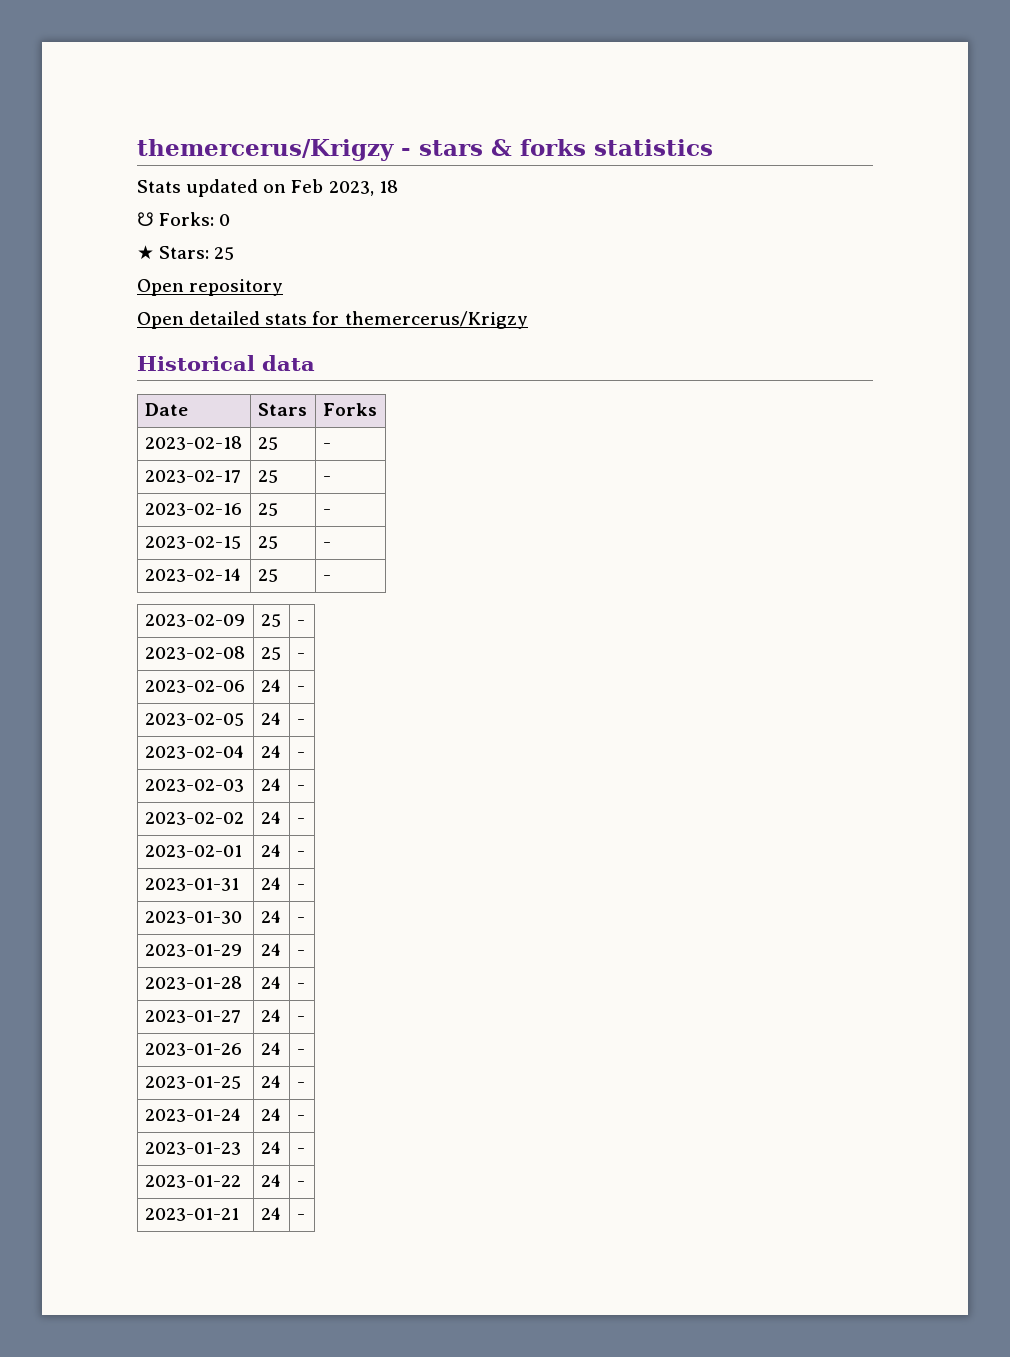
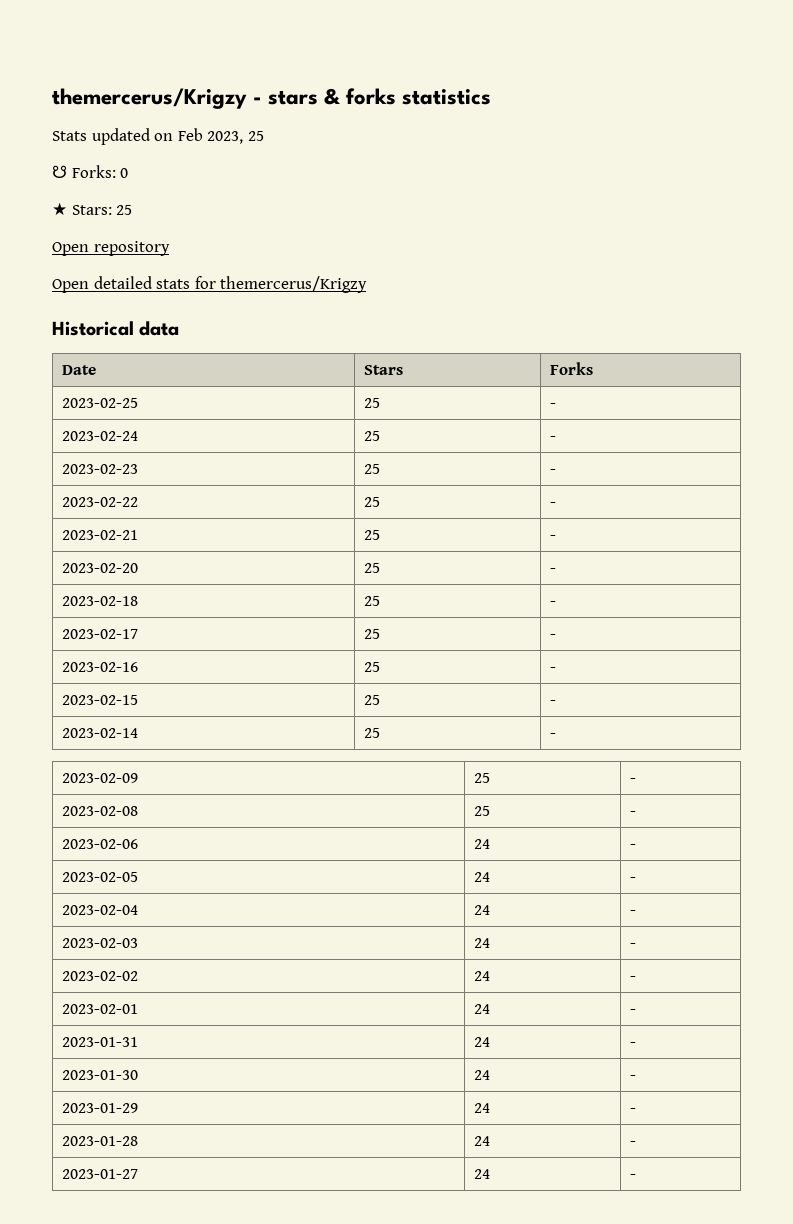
[378,180,398,193] 18 -> [247,131,264,141] 25
(377, 409) none -> [61,398,138,408] [363,398,380,408] [549,403,556,408] [61,431,138,441] [363,431,380,441] [549,436,556,441] [61,464,138,474] [363,464,380,474] [549,469,556,474] [61,497,138,507] [363,497,380,507] [549,502,556,507] [61,530,138,540] [363,530,380,540] [549,535,556,540] [61,563,138,573] [363,563,380,573] [549,568,556,573] // 2023-02-25 | 25 | - // 2023-02-24 | 25 | - // 2023-02-23 | 25 | - // 2023-02-22 | 25 | - // 2023-02-21 | 25 | - // 2023-02-20 | 25 | -
[144,1043,242,1056] [260,1042,281,1055] [296,1049,305,1055] [144,1076,241,1089] [260,1075,281,1088] [296,1082,305,1088] [144,1108,241,1122] [260,1108,281,1121] [296,1115,305,1121] [144,1142,241,1155] [260,1141,281,1154] [296,1148,305,1154] [144,1175,241,1188] [260,1174,281,1187] [296,1181,305,1187] [144,1208,239,1221] [260,1207,281,1220] [296,1214,305,1220] // 2023-01-26 | 24 | - // 2023-01-25 | 24 | - // 2023-01-24 | 24 | - // 2023-01-23 | 24 | - // 2023-01-22 | 24 | - // 2023-01-21 | 24 | - -> (636, 1176) none

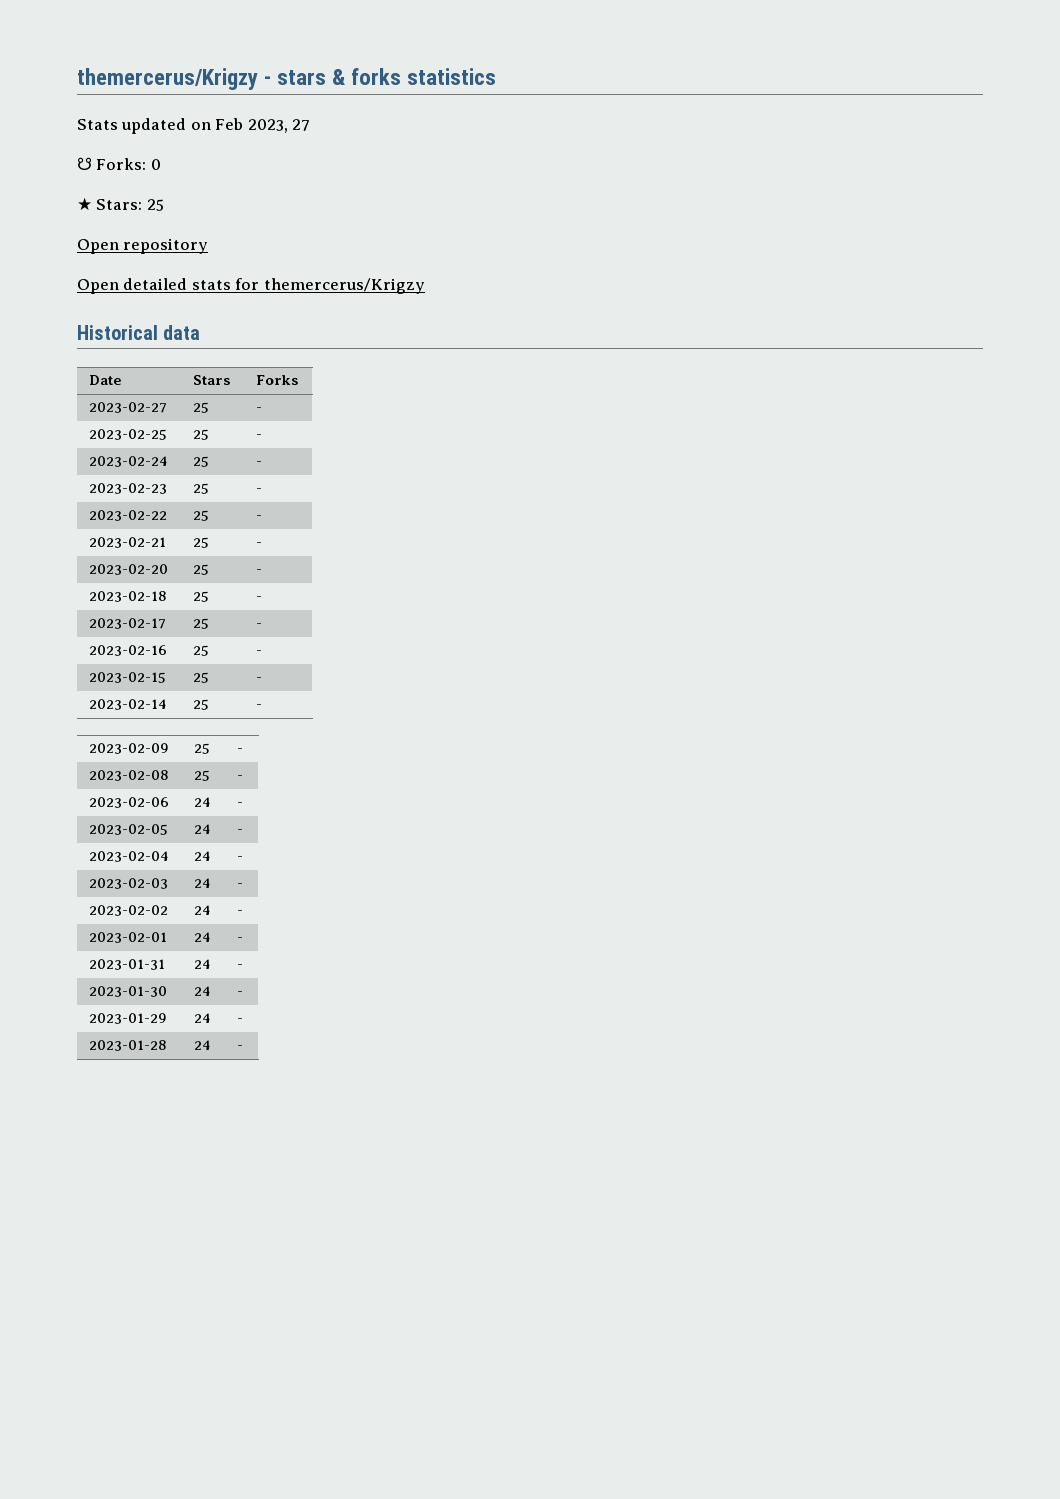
[247,131,264,141] 25 -> [292,119,311,131] 27
(593, 368) none -> [89,402,168,413] [193,402,210,413] [256,407,263,412] // 2023-02-27 | 25 | -
[61,1169,138,1179] [473,1169,490,1179] [629,1174,636,1179] // 2023-01-27 | 24 | - -> (244, 1047) none

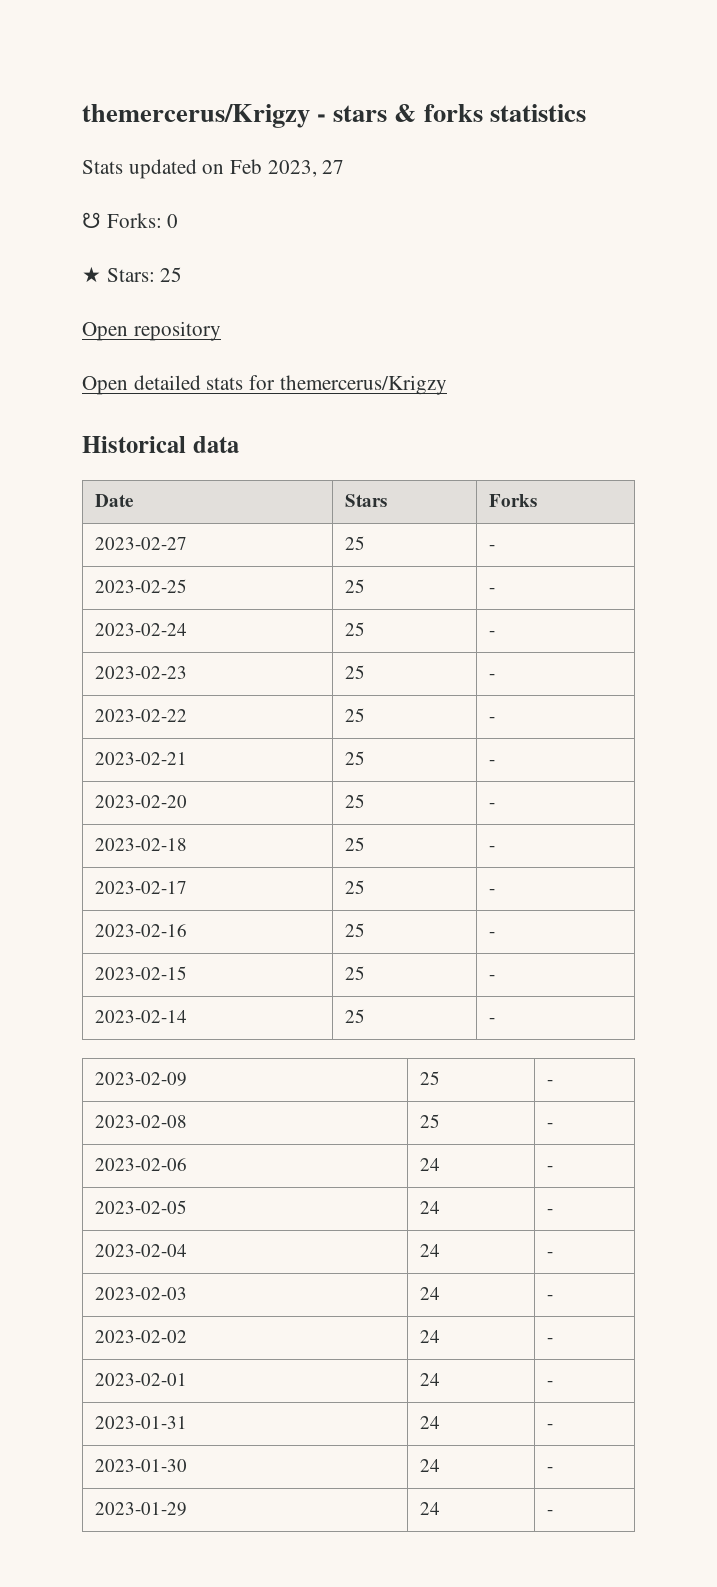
[89,1040,168,1051] [194,1040,212,1050] [237,1045,244,1050] // 2023-01-28 | 24 | - -> (553, 1512) none

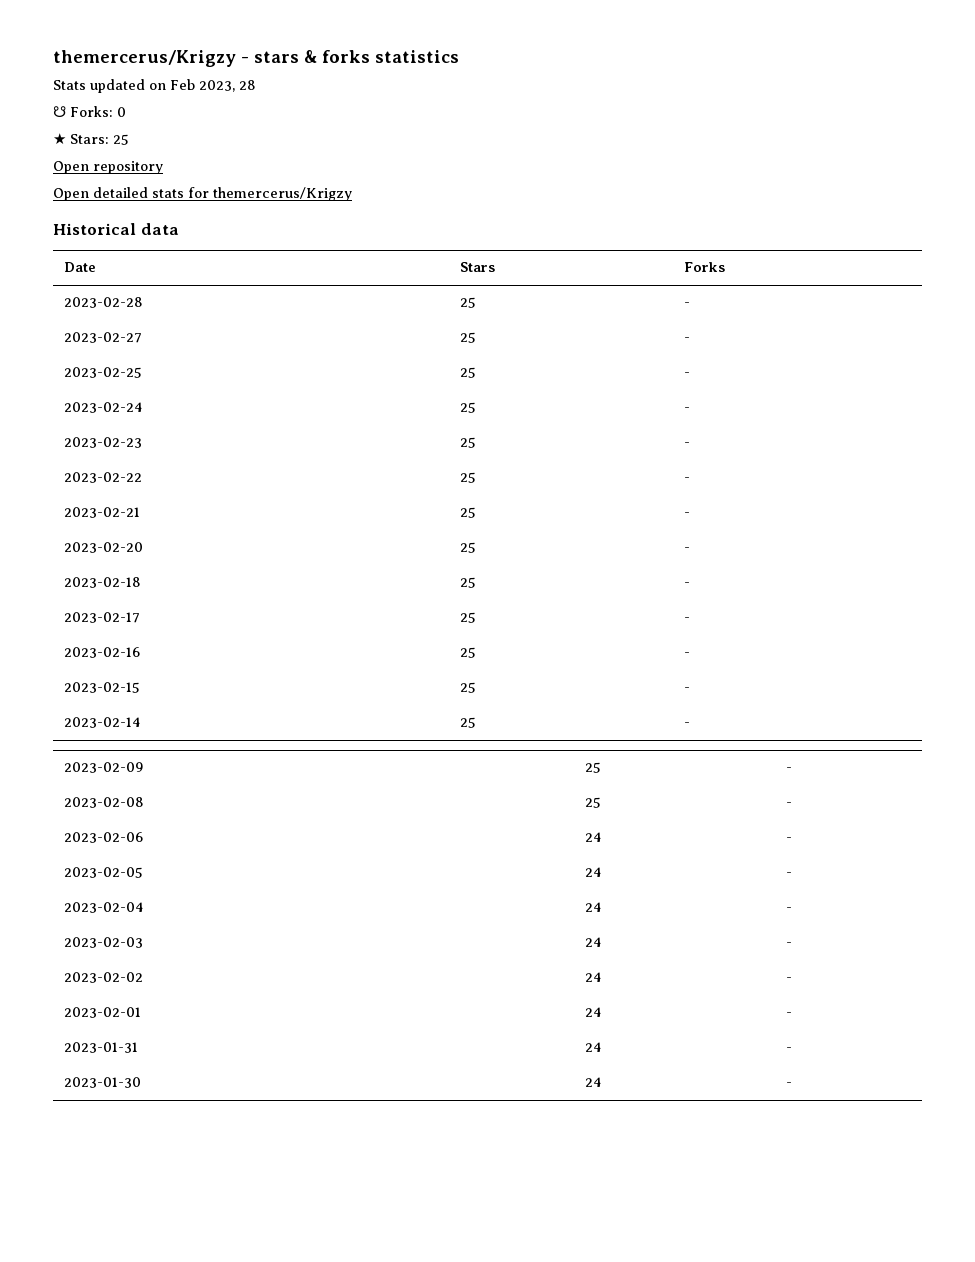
[322,160,345,174] 27 -> [239,80,256,90] 28
(537, 500) none -> [63,297,143,308] [459,297,476,308] [683,302,690,307] // 2023-02-28 | 25 | -
[94,1502,187,1516] [419,1502,440,1515] [546,1510,553,1515] // 2023-01-29 | 24 | - -> (792, 1084) none

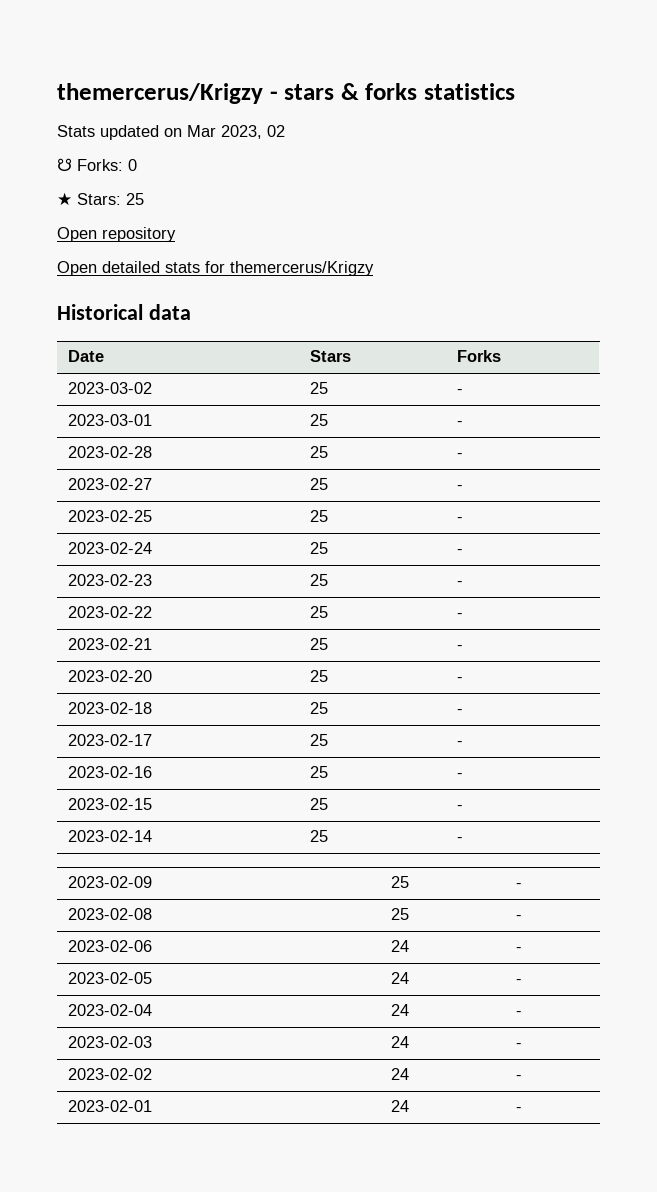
[170,79,256,92] Feb 2023, 28 -> [187,125,285,139] Mar 2023, 02
(725, 267) none -> [68,382,153,394] [310,382,329,394] [457,389,464,394] [68,414,153,426] [310,414,329,426] [457,421,464,426] // 2023-03-02 | 25 | - // 2023-03-01 | 25 | -
[63,1042,138,1053] [584,1042,602,1052] [785,1047,792,1052] [63,1077,141,1088] [584,1077,602,1087] [785,1082,792,1087] // 2023-01-31 | 24 | - // 2023-01-30 | 24 | - -> (523, 1109) none

